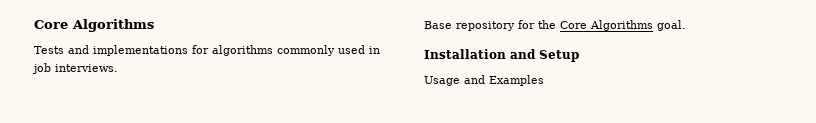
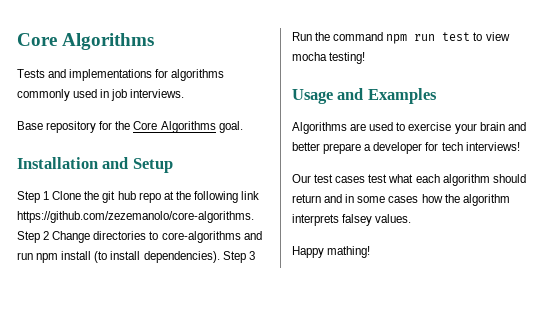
[424,75,544,86] Usage and Examples -> [17,191,260,203] [17,211,254,223] [17,231,262,243] [17,251,255,263] [292,32,510,44] [292,52,366,64] [292,88,437,104] [292,122,526,134] [292,142,520,154] [292,174,526,186] [292,194,510,206] [292,214,412,226] [292,246,371,258] Step 1 Clone the git hub repo at the following link https://github.com/zezemanolo/core-algorithms. Step 2 Change directories to core-algorithms and run npm install (to install dependencies). Step 3 Run the command npm run test to view mocha testing! // Usage and Examples // Algorithms are used to exercise your brain and better prepare a developer for tech interviews! // Our test cases test what each algorithm should return and in some cases how the algorithm interprets falsey values. // Happy mathing!

